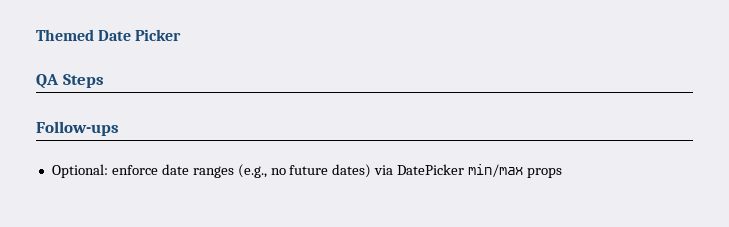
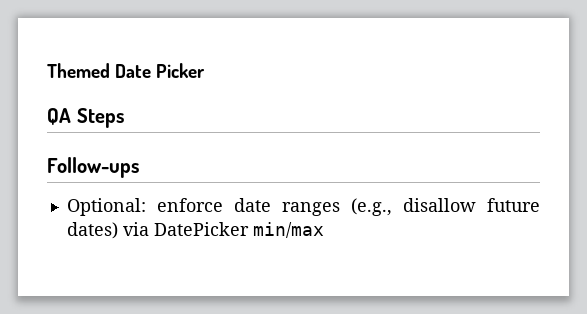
[270,168,286,175] no -> [402,198,476,212] disallow
[527,168,563,178] props -> (324, 230) none

